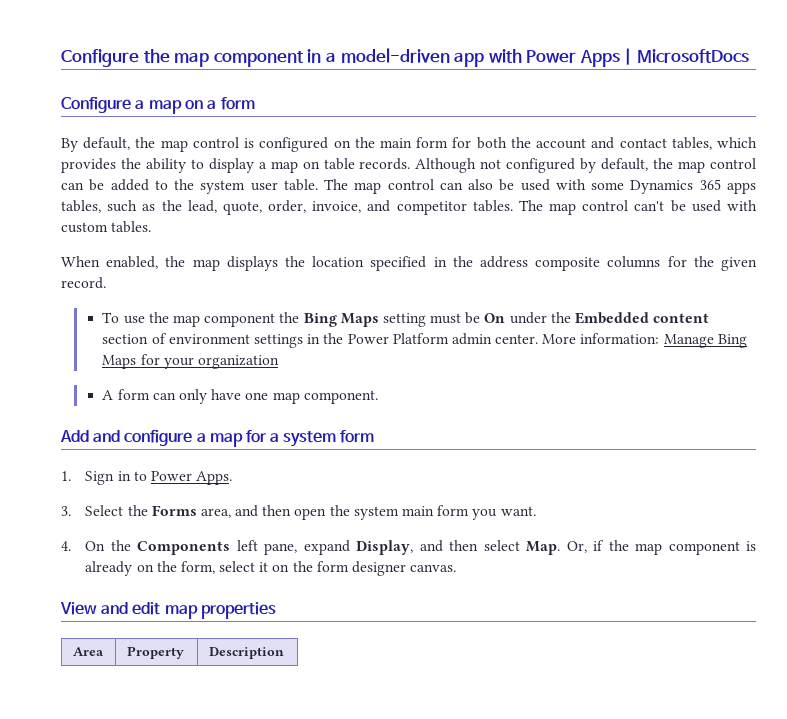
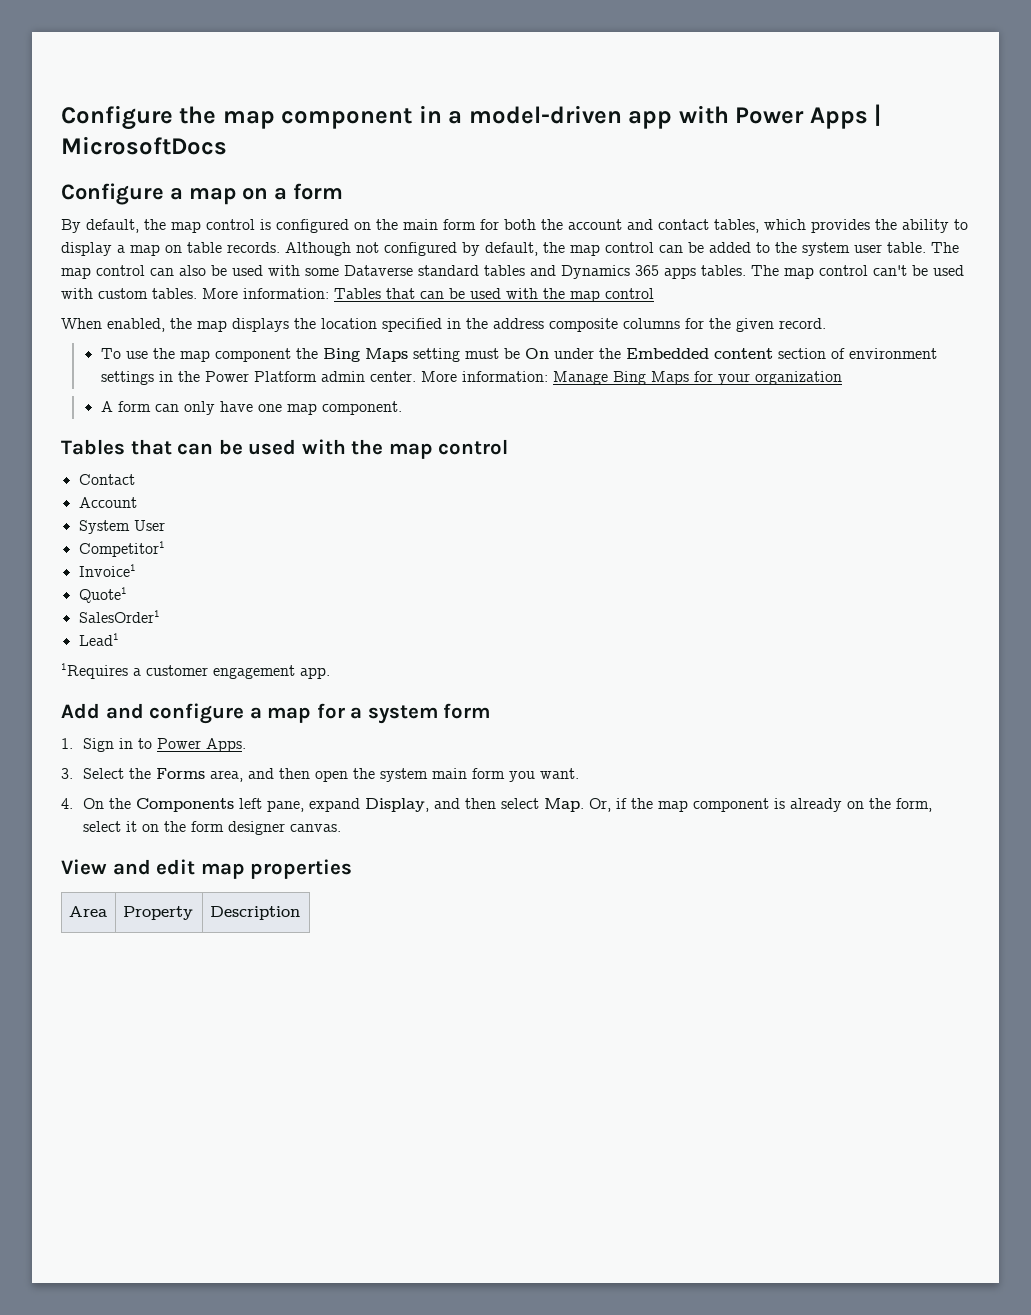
[630,179,756,194] [61,200,467,215] Dynamics 365 apps tables, such as the lead, quote, order, invoice, and competitor -> [344,265,696,279] Dataverse standard tables and Dynamics 365 apps
(152, 227) none -> [202,288,654,302] More information: Tables that can be used with the map control
(378, 397) none -> [61,439,509,459] [78,474,135,485] [78,497,137,508] [78,520,165,534] [78,541,165,557] [78,564,136,577] [78,587,127,603] [78,610,160,623] [78,633,119,646] [61,663,330,679] // Tables that can be used with the map control // Contact // Account // System User // Competitor1 // Invoice1 // Quote1 // SalesOrder1 // Lead1 // 1Requires a customer engagement app.

